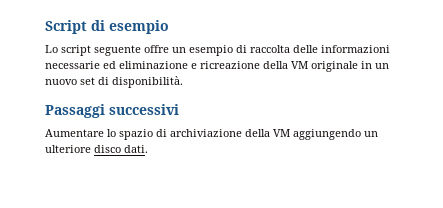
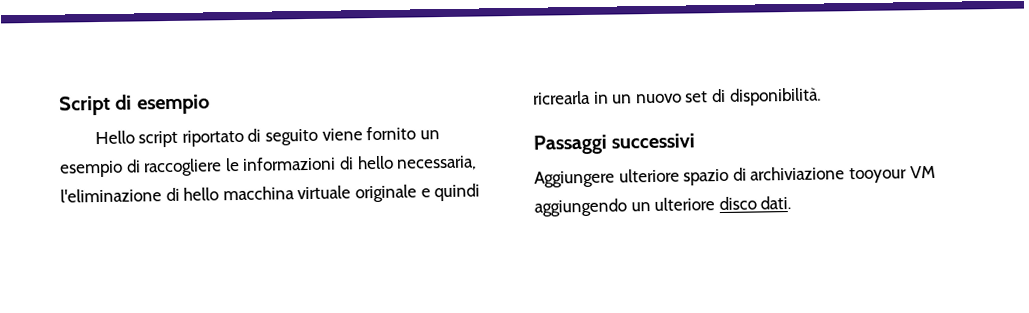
[45,45,390,56] [45,61,358,72] Lo script seguente offre un esempio di raccolta delle informazioni necessarie ed eliminazione e ricreazione della VM originale -> [94,126,440,148] [60,155,478,178] [60,183,481,203] [533,90,591,105] Hello script riportato di seguito viene fornito un esempio di raccogliere le informazioni di hello necessaria, l'eliminazione di hello macchina virtuale originale e quindi ricrearla
[45,129,116,137] Aumentare lo -> [534,168,680,188] Aggiungere ulteriore
[245,129,270,137] della -> [848,167,907,184] tooyour

